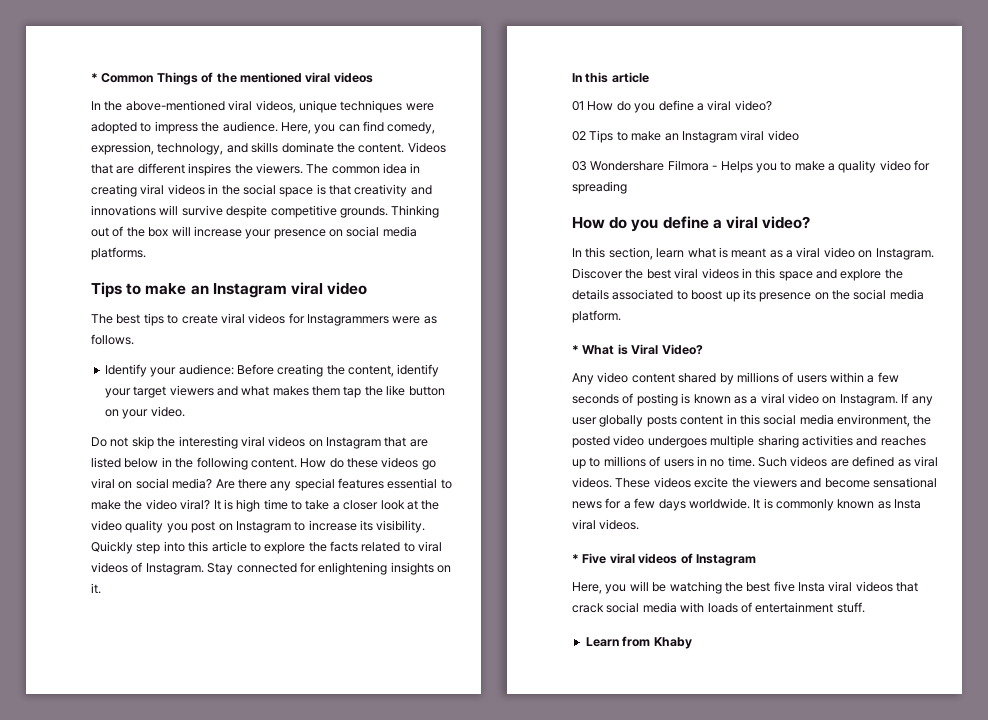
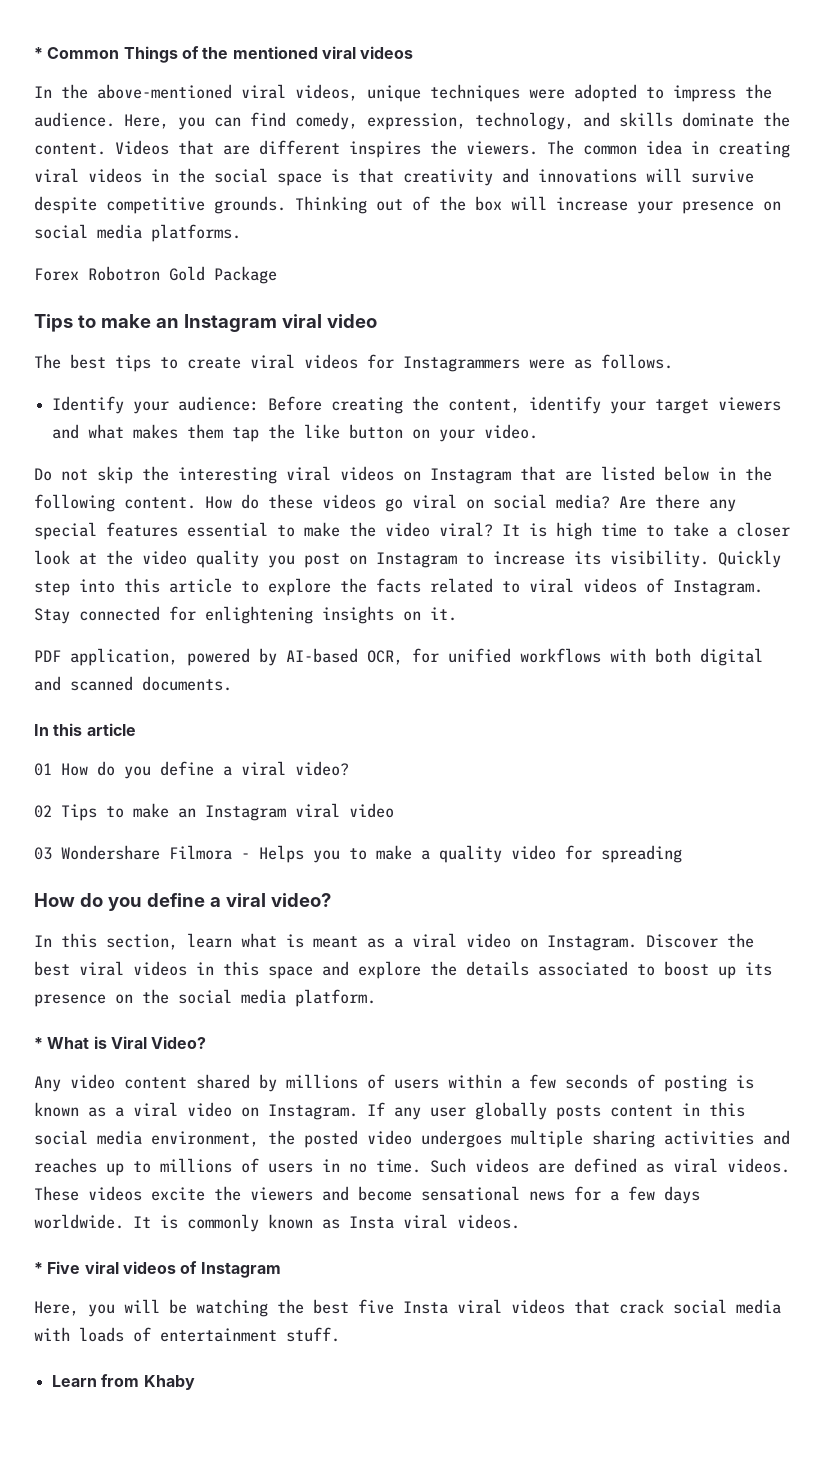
(146, 253) none -> [34,266,277,284] // Forex Robotron Gold Package
(101, 588) none -> [34,648,763,666] [34,676,232,691] // PDF application, powered by AI-based OCR, for unified workflows with both digital and scanned documents.

